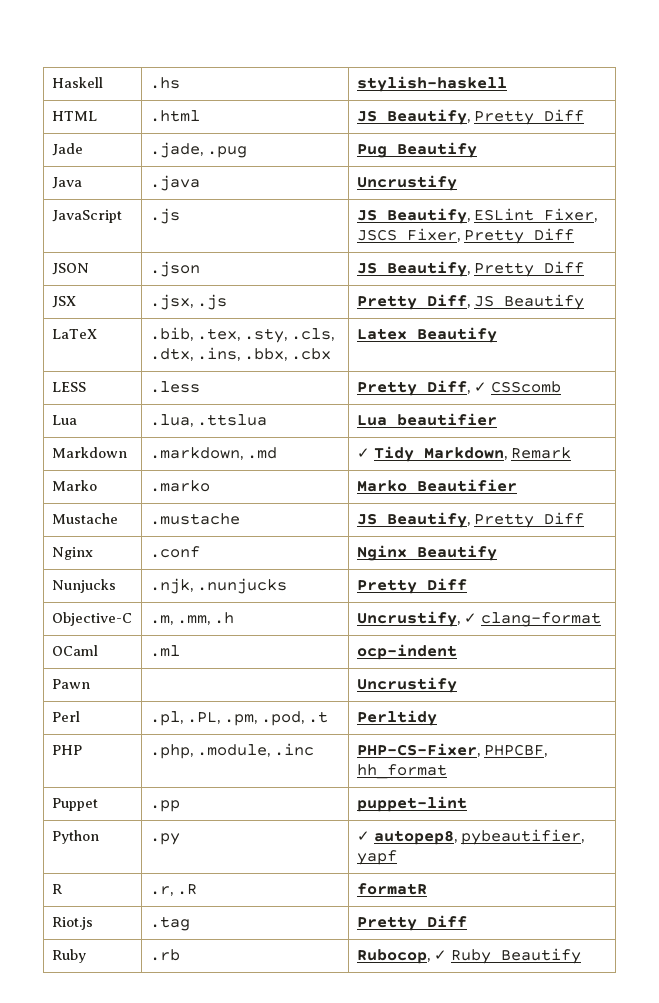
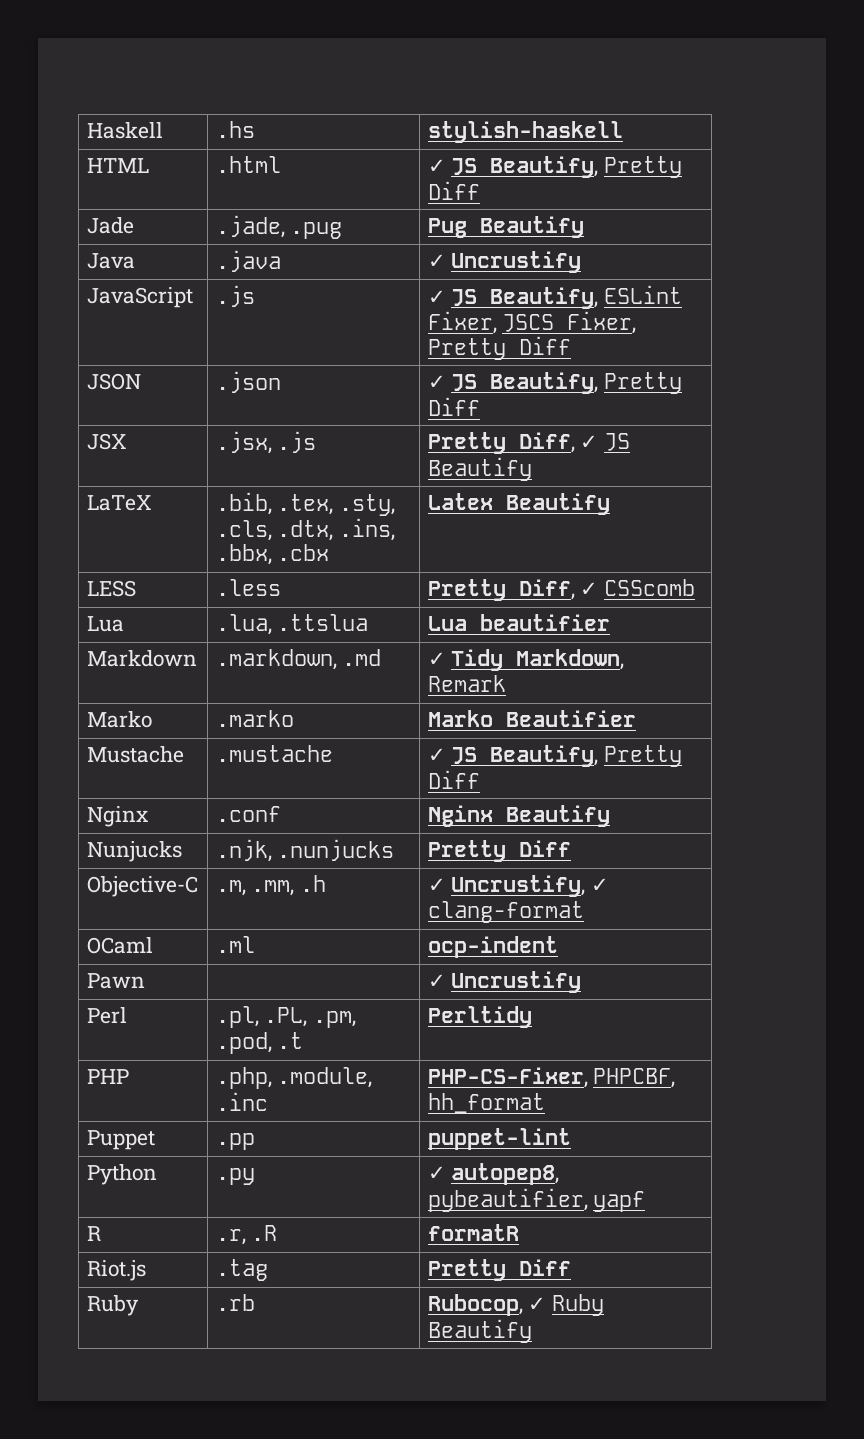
(200, 116) none -> [427,159,446,173] ✓
(200, 183) none -> [427,254,446,268] ✓
(180, 216) none -> [427,290,446,304] ✓
(200, 269) none -> [427,375,446,389] ✓
(470, 301) none -> [580,435,599,449] ✓
(240, 519) none -> [427,748,446,762] ✓
(234, 618) none -> [427,878,446,892] ✓
(90, 684) none -> [427,974,446,988] ✓

